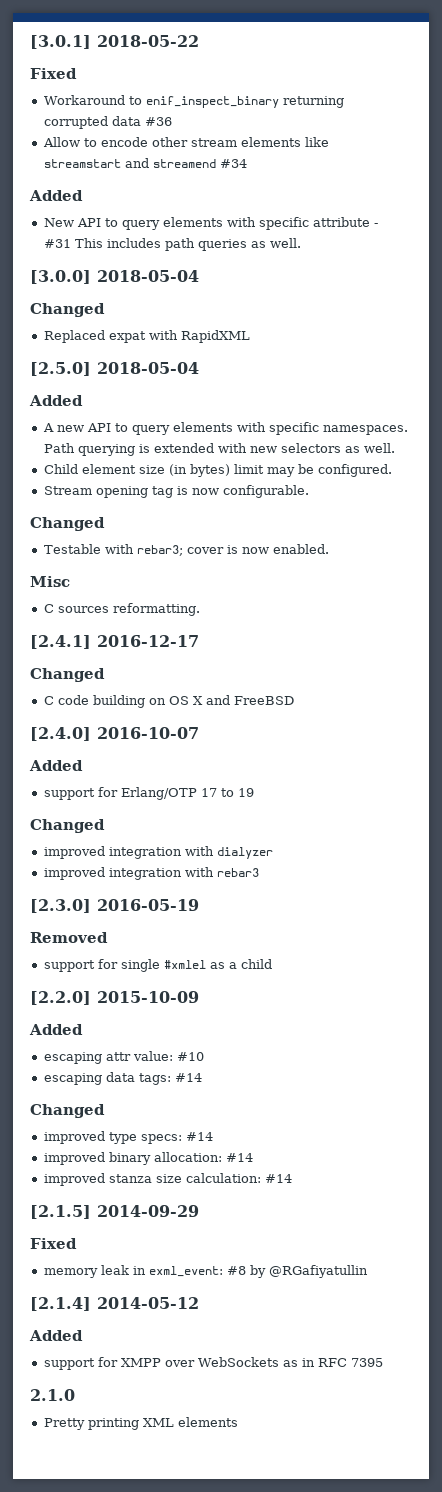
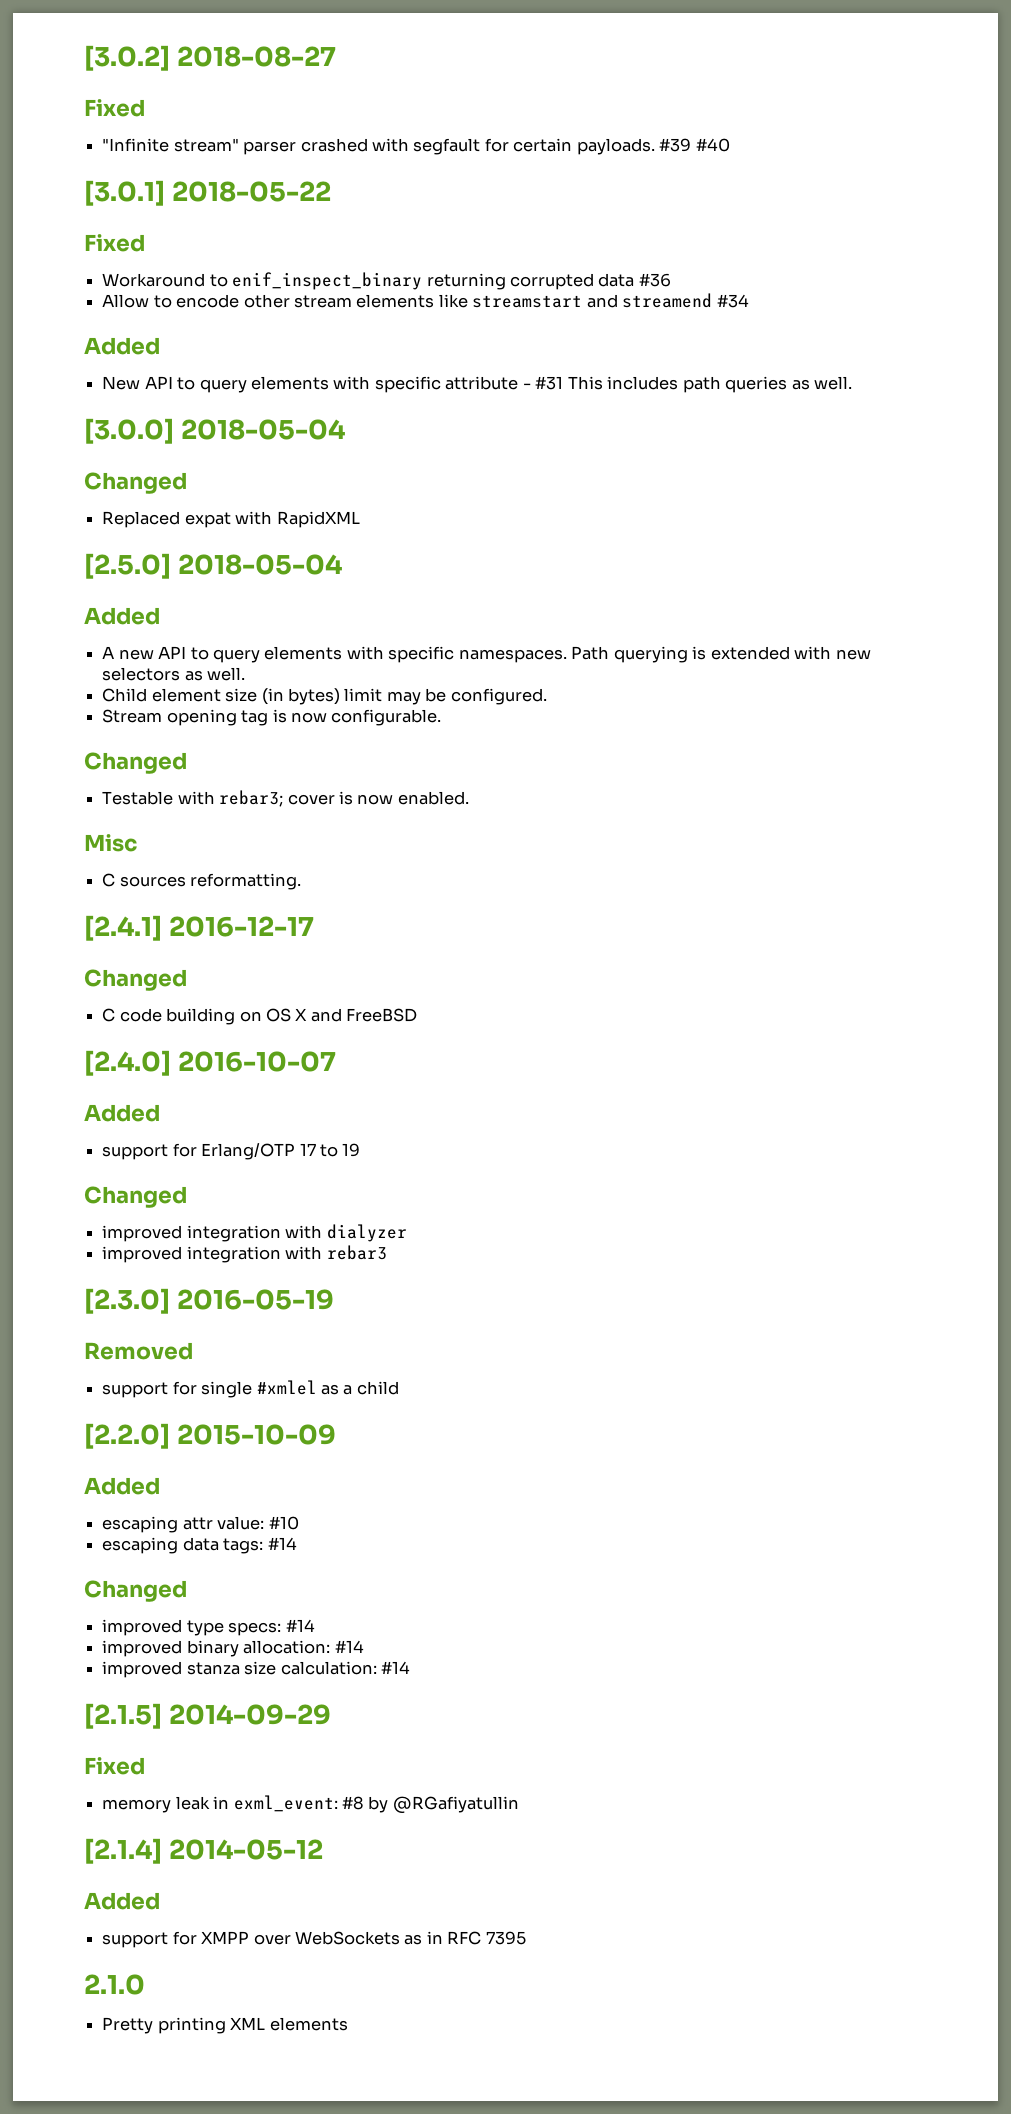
(30, 42) none -> [84,45,337,71] [84,99,145,117] [102,138,730,155] [3.0.2] 2018-08-27 // Fixed // "Infinite stream" parser crashed with segfault for certain payloads. #39 #40 //

